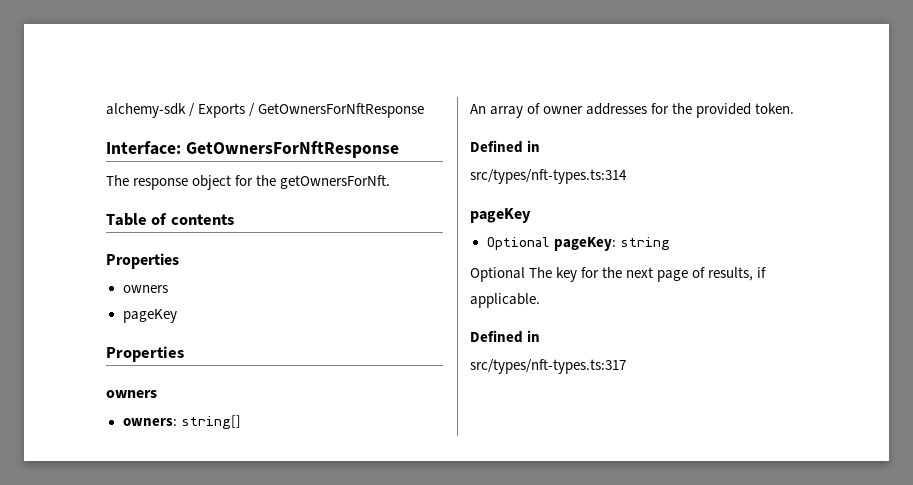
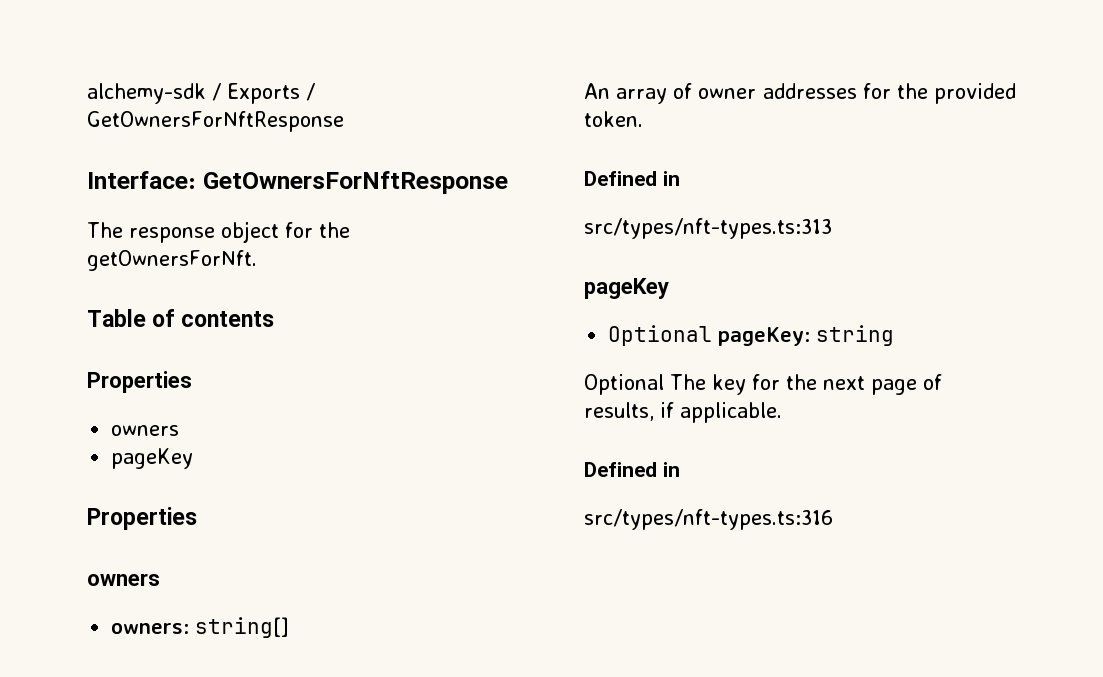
[470,169,627,184] src/types/nft-types.ts:314 -> [584,218,832,239] src/types/nft-types.ts:313
[470,359,626,374] src/types/nft-types.ts:317 -> [584,509,833,530] src/types/nft-types.ts:316

